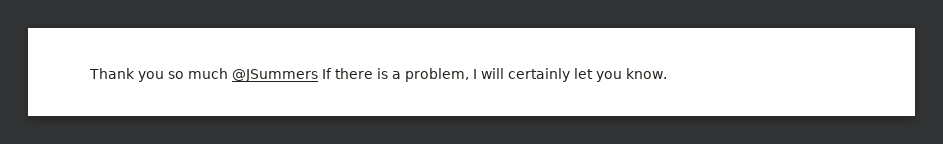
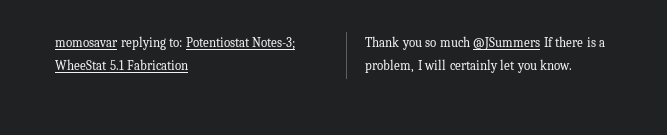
(89, 73) none -> [55,36,296,50] [55,59,189,70] momosavar replying to: Potentiostat Notes-3; WheeStat 5.1 Fabrication //

